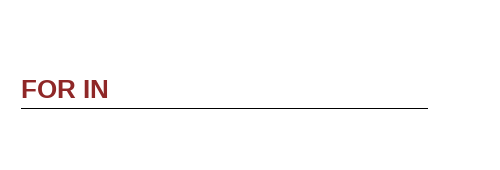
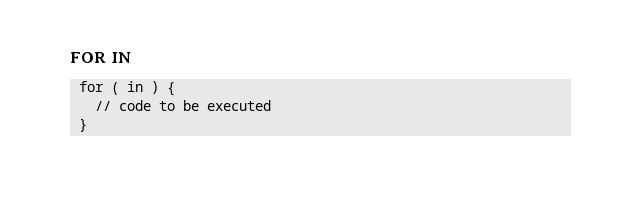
(110, 89) none -> [78,81,175,96] [94,100,271,111] [78,118,87,132] // for ( in ) { // // code to be executed // }

